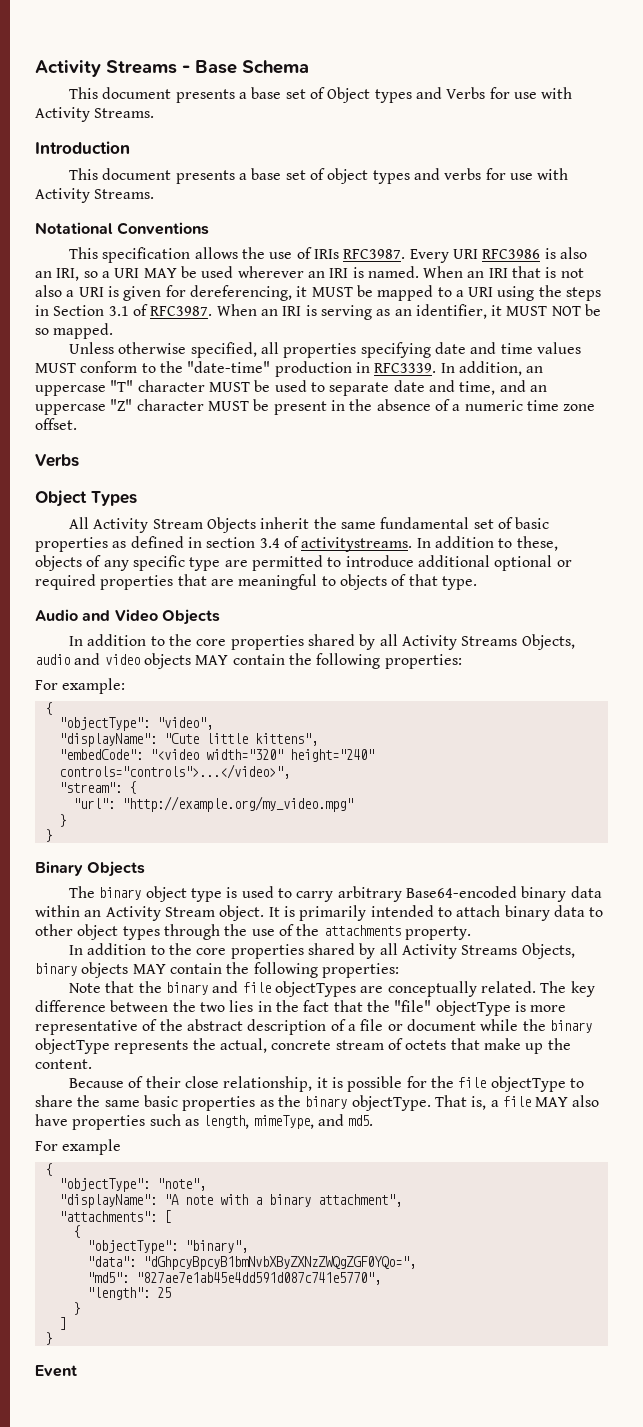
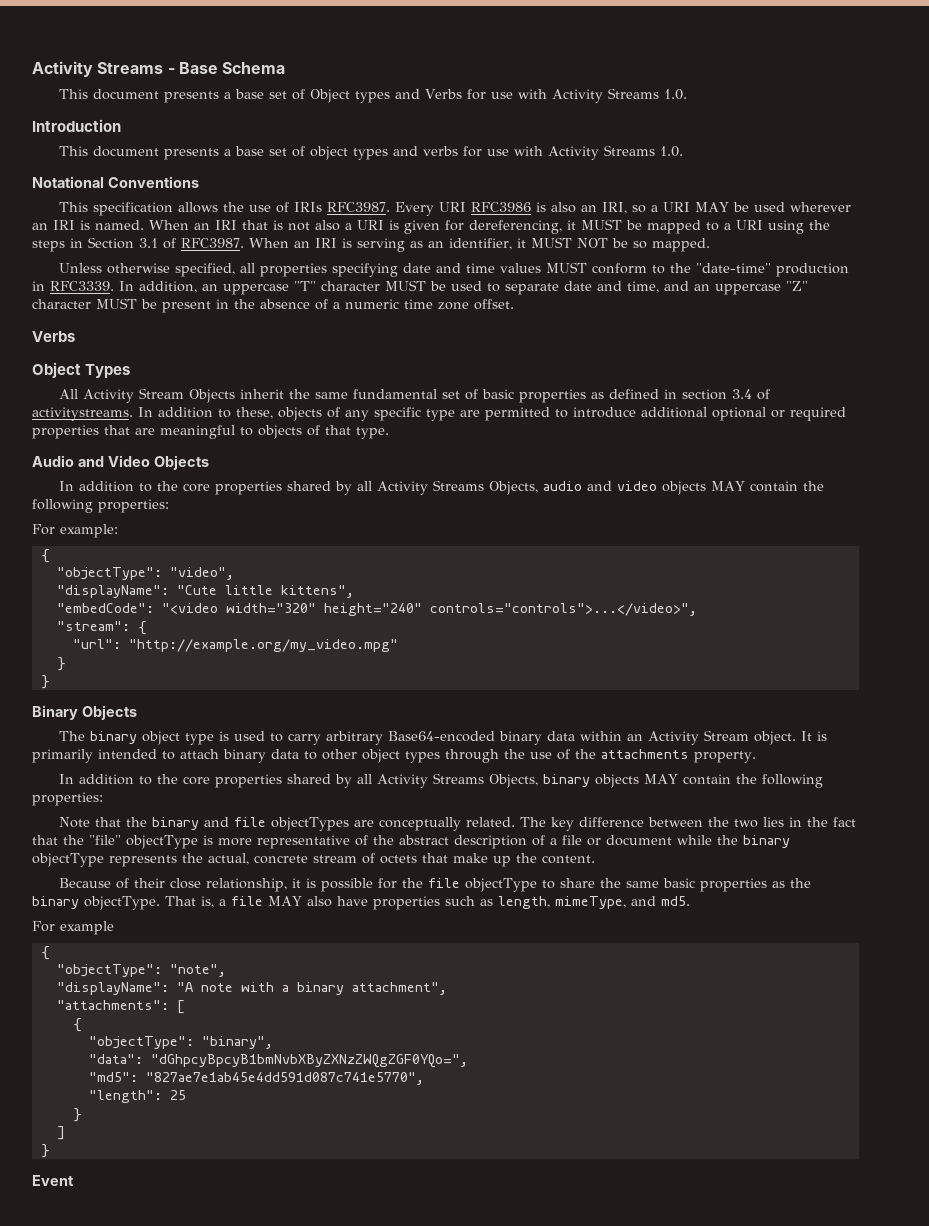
[94,108,155,118] Streams. -> [607,88,687,100] Streams 1.0.
[94,189,155,199] Streams. -> [603,145,683,157] Streams 1.0.

